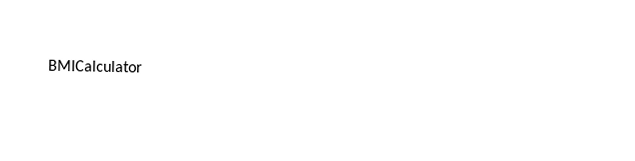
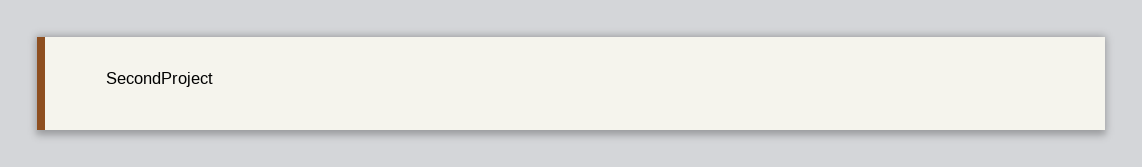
[48,59,143,73] BMICalculator -> [106,72,213,87] SecondProject

